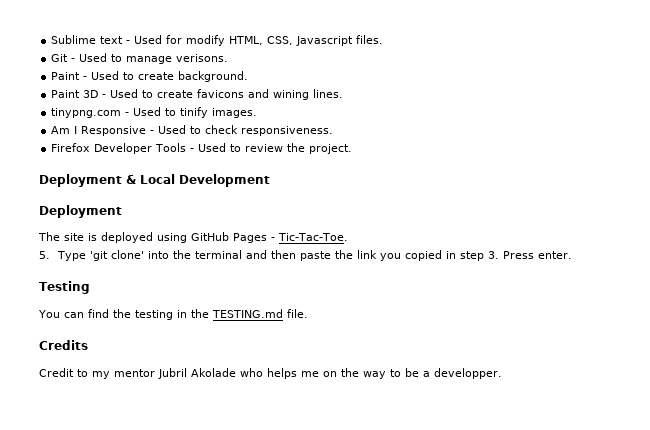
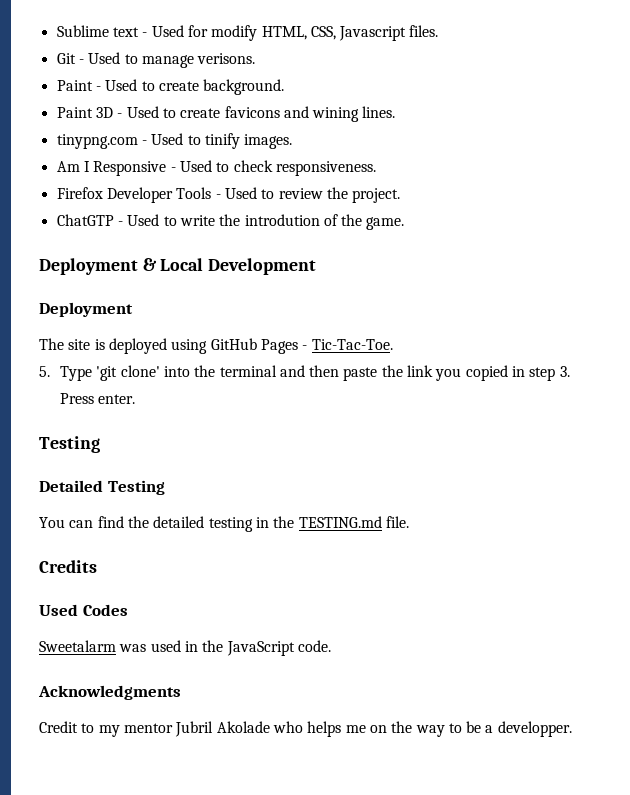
(353, 149) none -> [56,214,405,230] // ChatGTP - Used to write the introdution of the game.
(90, 287) none -> [39,480,165,495] // Detailed Testing
(131, 313) none -> [153,516,205,528] detailed
(88, 345) none -> [39,604,128,616] [39,640,331,656] [38,685,181,700] // Used Codes // Sweetalarm was used in the JavaScript code. // Acknowledgments

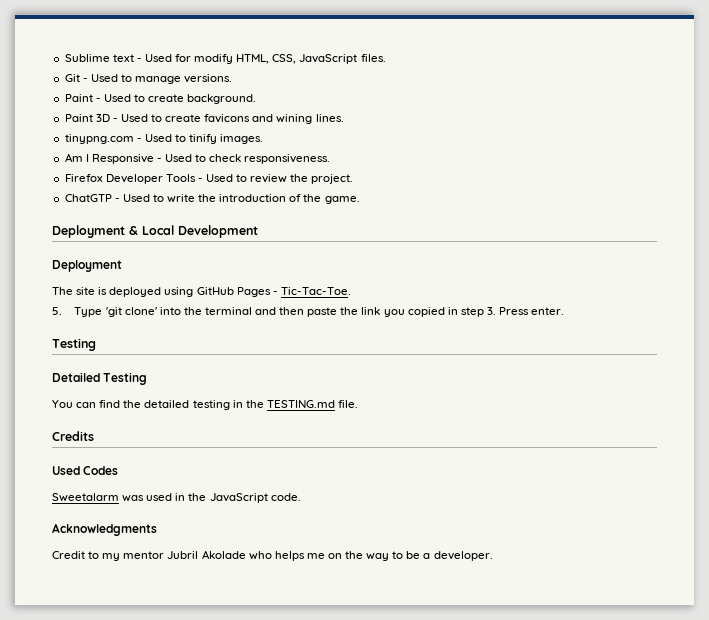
[339,26,407,41] Javascript -> [299,54,358,64] JavaScript
[197,53,256,64] verisons. -> [184,74,233,83] versions.
[244,214,320,226] introdution -> [219,194,287,202] introduction
[497,721,572,737] developper. -> [433,551,493,561] developer.

